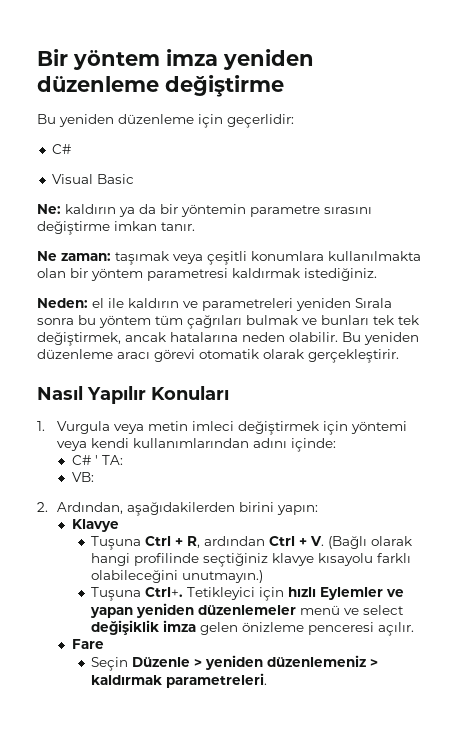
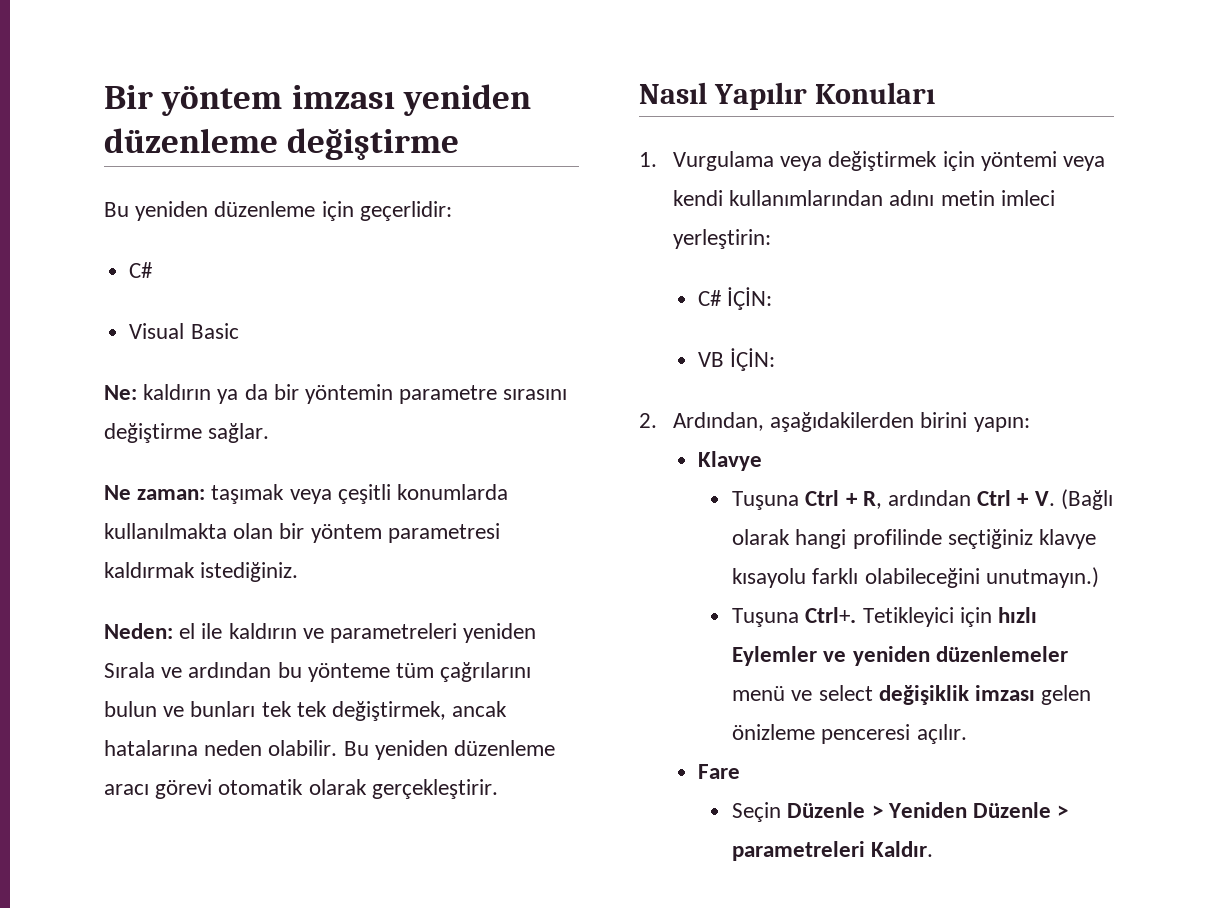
[166,49,218,66] imza -> [291,85,395,109] imzası
[114,221,195,231] imkan tanır. -> [208,423,270,443] sağlar.
[251,251,324,261] konumlara -> [397,484,509,500] konumlarda
[37,315,298,329] sonra bu yöntem tüm çağrıları bulmak -> [161,662,532,682] [104,701,157,717] ve ardından bu yönteme tüm çağrılarını bulun
[56,421,234,434] Vurgula veya metin imleci -> [672,151,823,171] Vurgulama veya
[290,438,336,452] [71,455,123,465] [71,472,94,482] içinde: // C# ' TA: // VB: -> [940,190,1055,206] [672,229,771,249] [698,287,773,310] [698,348,776,371] metin imleci yerleştirin: // C# İÇİN: // VB İÇİN:
[90,607,134,618] yapan -> (847, 656) none
[163,620,197,632] imza -> [974,685,1035,701] imzası
[205,655,379,670] [91,673,268,688] yeniden düzenlemeniz > kaldırmak parametreleri. -> [887,802,1069,818] [732,841,934,861] Yeniden Düzenle > parametreleri Kaldır.

